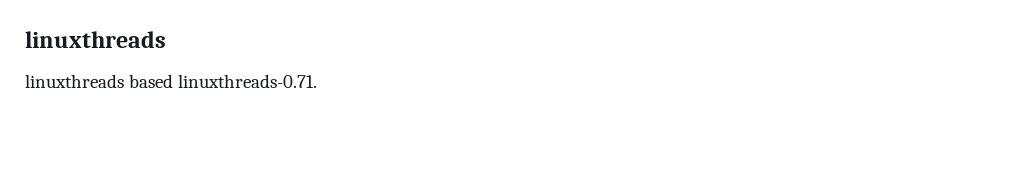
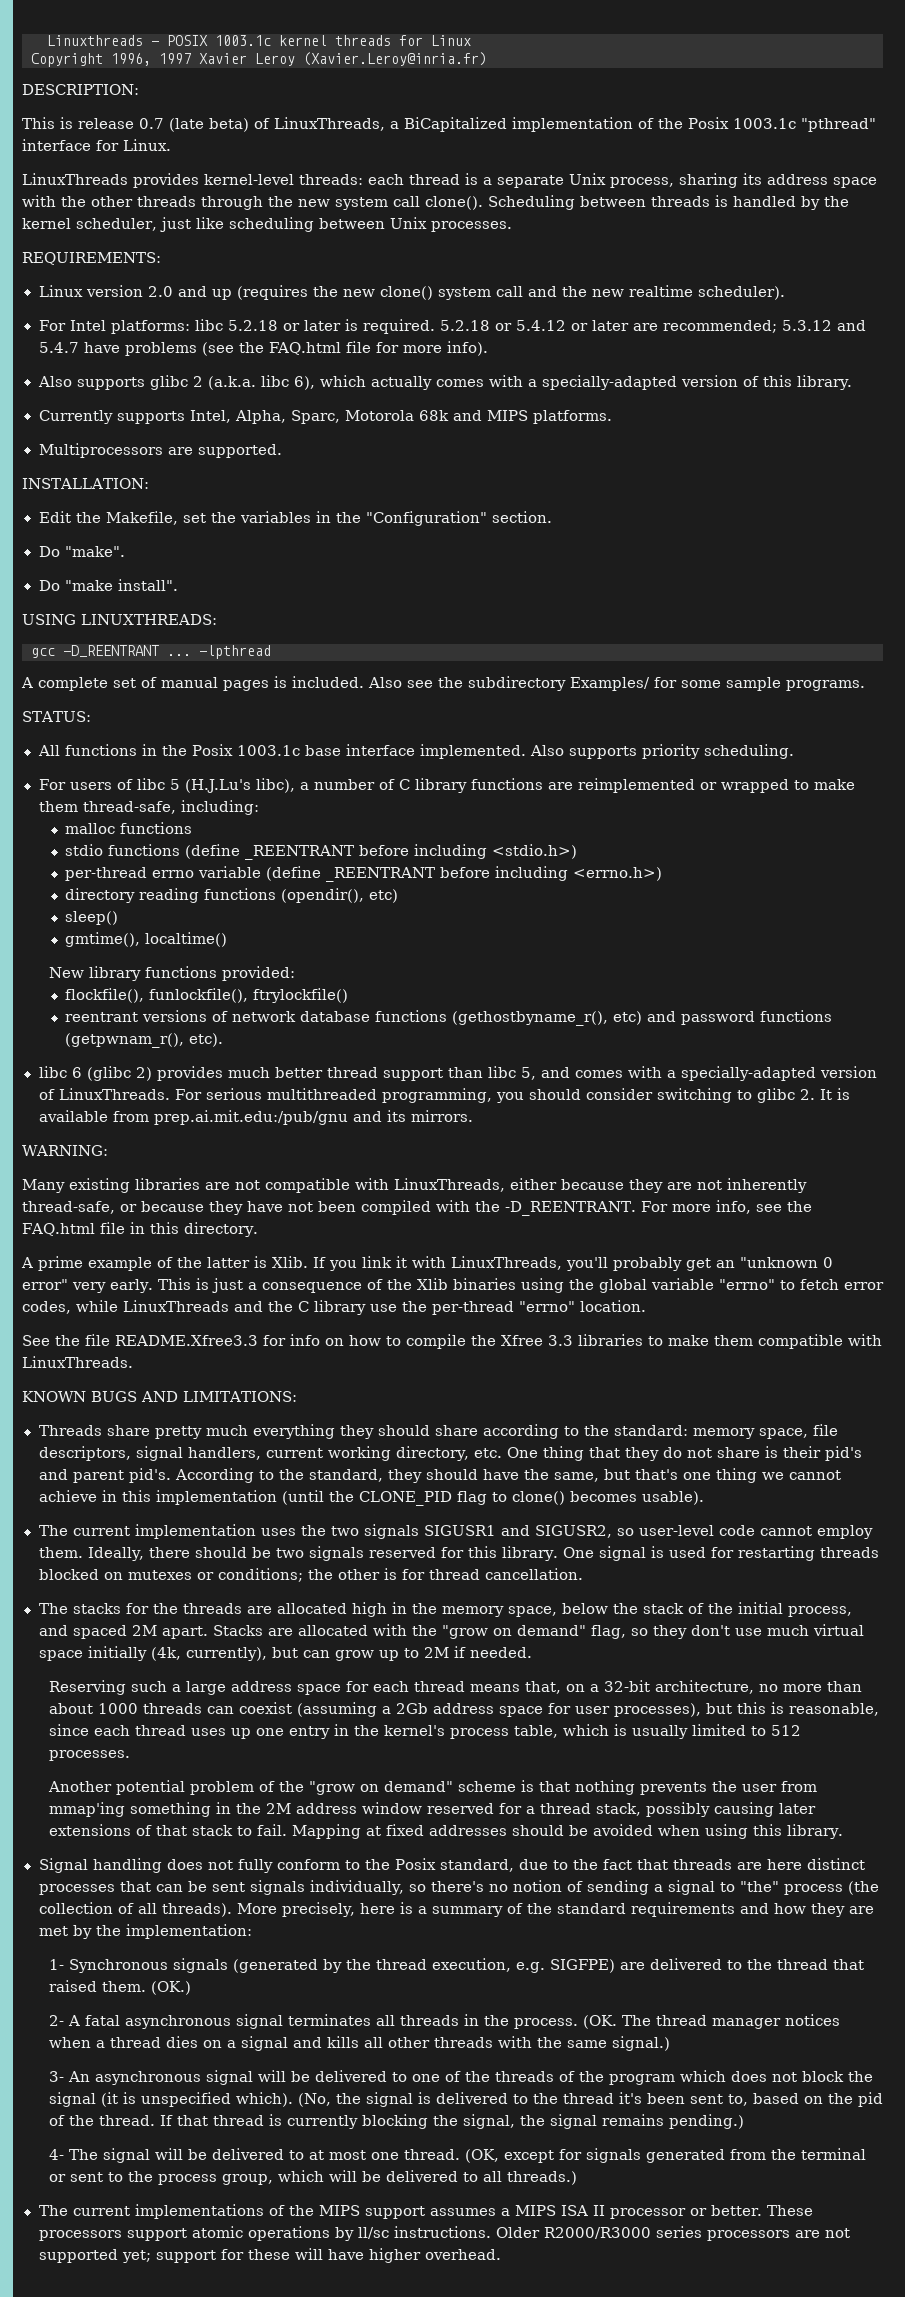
[25,31,166,48] [25,74,318,88] linuxthreads // linuxthreads based linuxthreads-0.71. -> [47,35,471,46] [31,52,487,67] [22,84,139,95] [22,117,876,132] [22,139,171,151] [22,173,877,188] [22,195,849,210] [22,217,512,232] [22,252,161,265] [38,285,785,300] [38,319,866,334] [38,341,489,356] [37,375,853,390] [38,410,612,424] [38,443,282,458] [22,478,149,489] [38,511,552,526] [38,546,125,557] [38,579,178,591] [22,614,217,625] [31,645,271,659] [21,676,865,691] [22,711,91,722] [37,744,794,759] [38,778,856,793] [38,800,259,815] [65,822,193,834] [65,844,578,860] [65,866,663,882] [65,888,399,903] [65,911,119,925] [65,932,228,947] [48,966,295,981] [65,988,349,1003] [65,1010,833,1026] [65,1033,224,1048] [38,1066,877,1081] [38,1088,850,1103] [38,1110,473,1125] [22,1145,108,1156] [22,1178,807,1193] [22,1200,812,1216] [22,1222,258,1237] [21,1256,833,1271] [22,1278,884,1293] [22,1300,646,1315] [22,1334,882,1349] [22,1356,133,1368] [22,1391,297,1402] [38,1424,838,1439] [38,1446,863,1461] [38,1468,841,1483] [38,1490,704,1506] [38,1524,873,1539] [38,1546,880,1561] [38,1568,583,1582] [38,1602,852,1617] [38,1624,864,1639] [38,1646,532,1661] [48,1680,862,1695] [48,1702,879,1717] [48,1724,801,1739] [48,1750,130,1761] [47,1780,817,1795] [48,1802,816,1817] [48,1824,843,1839] [38,1858,865,1873] [38,1880,880,1895] [38,1902,875,1917] [38,1924,252,1939] [48,1958,864,1973] [48,1980,191,1995] [48,2014,840,2029] [48,2036,670,2051] [48,2070,873,2085] [48,2092,883,2107] [48,2114,744,2129] [48,2148,866,2163] [48,2170,577,2185] [38,2204,814,2219] [38,2226,850,2241] [38,2248,501,2263] Linuxthreads - POSIX 1003.1c kernel threads for Linux // Copyright 1996, 1997 Xavier Leroy (Xavier.Leroy@inria.fr) // DESCRIPTION: // This is release 0.7 (late beta) of LinuxThreads, a BiCapitalized implementation of the Posix 1003.1c "pthread" interface for Linux. // LinuxThreads provides kernel-level threads: each thread is a separate Unix process, sharing its address space with the other threads through the new system call clone(). Scheduling between threads is handled by the kernel scheduler, just like scheduling between Unix processes. // REQUIREMENTS: // Linux version 2.0 and up (requires the new clone() system call and the new realtime scheduler). // For Intel platforms: libc 5.2.18 or later is required. 5.2.18 or 5.4.12 or later are recommended; 5.3.12 and 5.4.7 have problems (see the FAQ.html file for more info). // Also supports glibc 2 (a.k.a. libc 6), which actually comes with a specially-adapted version of this library. // Currently supports Intel, Alpha, Sparc, Motorola 68k and MIPS platforms. // Multiprocessors are supported. // INSTALLATION: // Edit the Makefile, set the variables in the "Configuration" section. // Do "make". // Do "make install". // USING LINUXTHREADS: // gcc -D_REENTRANT ... -lpthread // A complete set of manual pages is included. Also see the subdirectory Examples/ for some sample programs. // STATUS: // All functions in the Posix 1003.1c base interface implemented. Also supports priority scheduling. // For users of libc 5 (H.J.Lu's libc), a number of C library functions are reimplemented or wrapped to make them thread-safe, including: // malloc functions // stdio functions (define _REENTRANT before including <stdio.h>) // per-thread errno variable (define _REENTRANT before including <errno.h>) // directory reading functions (opendir(), etc) // sleep() // gmtime(), localtime() // New library functions provided: // flockfile(), funlockfile(), ftrylockfile() // reentrant versions of network database functions (gethostbyname_r(), etc) and password functions (getpwnam_r(), etc). // libc 6 (glibc 2) provides much better thread support than libc 5, and comes with a specially-adapted version of LinuxThreads. For serious multithreaded programming, you should consider switching to glibc 2. It is available from prep.ai.mit.edu:/pub/gnu and its mirrors. // WARNING: // Many existing libraries are not compatible with LinuxThreads, either because they are not inherently thread-safe, or because they have not been compiled with the -D_REENTRANT. For more info, see the FAQ.html file in this directory. // A prime example of the latter is Xlib. If you link it with LinuxThreads, you'll probably get an "unknown 0 error" very early. This is just a consequence of the Xlib binaries using the global variable "errno" to fetch error codes, while LinuxThreads and the C library use the per-thread "errno" location. // See the file README.Xfree3.3 for info on how to compile the Xfree 3.3 libraries to make them compatible with LinuxThreads. // KNOWN BUGS AND LIMITATIONS: // Threads share pretty much everything they should share according to the standard: memory space, file descriptors, signal handlers, current working directory, etc. One thing that they do not share is their pid's and parent pid's. According to the standard, they should have the same, but that's one thing we cannot achieve in this implementation (until the CLONE_PID flag to clone() becomes usable). // The current implementation uses the two signals SIGUSR1 and SIGUSR2, so user-level code cannot employ them. Ideally, there should be two signals reserved for this library. One signal is used for restarting threads blocked on mutexes or conditions; the other is for thread cancellation. // The stacks for the threads are allocated high in the memory space, below the stack of the initial process, and spaced 2M apart. Stacks are allocated with the "grow on demand" flag, so they don't use much virtual space initially (4k, currently), but can grow up to 2M if needed. // Reserving such a large address space for each thread means that, on a 32-bit architecture, no more than about 1000 threads can coexist (assuming a 2Gb address space for user processes), but this is reasonable, since each thread uses up one entry in the kernel's process table, which is usually limited to 512 processes. // Another potential problem of the "grow on demand" scheme is that nothing prevents the user from mmap'ing something in the 2M address window reserved for a thread stack, possibly causing later extensions of that stack to fail. Mapping at fixed addresses should be avoided when using this library. // Signal handling does not fully conform to the Posix standard, due to the fact that threads are here distinct processes that can be sent signals individually, so there's no notion of sending a signal to "the" process (the collection of all threads). More precisely, here is a summary of the standard requirements and how they are met by the implementation: // 1- Synchronous signals (generated by the thread execution, e.g. SIGFPE) are delivered to the thread that raised them. (OK.) // 2- A fatal asynchronous signal terminates all threads in the process. (OK. The thread manager notices when a thread dies on a signal and kills all other threads with the same signal.) // 3- An asynchronous signal will be delivered to one of the threads of the program which does not block the signal (it is unspecified which). (No, the signal is delivered to the thread it's been sent to, based on the pid of the thread. If that thread is currently blocking the signal, the signal remains pending.) // 4- The signal will be delivered to at most one thread. (OK, except for signals generated from the terminal or sent to the process group, which will be delivered to all threads.) // The current implementations of the MIPS support assumes a MIPS ISA II processor or better. These processors support atomic operations by ll/sc instructions. Older R2000/R3000 series processors are not supported yet; support for these will have higher overhead.

